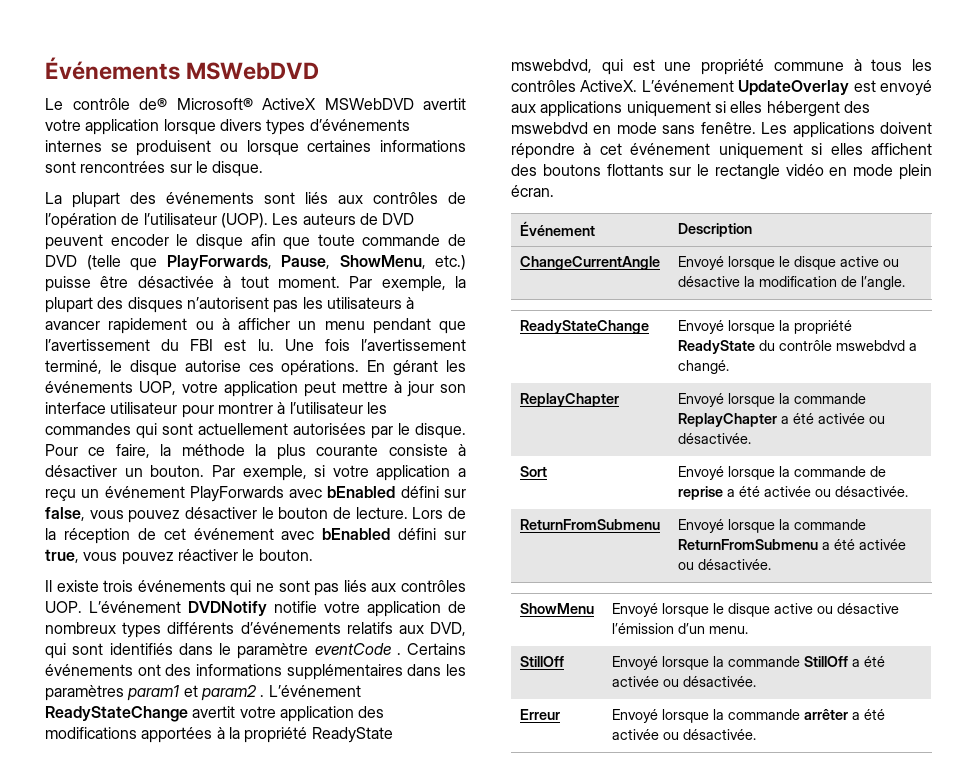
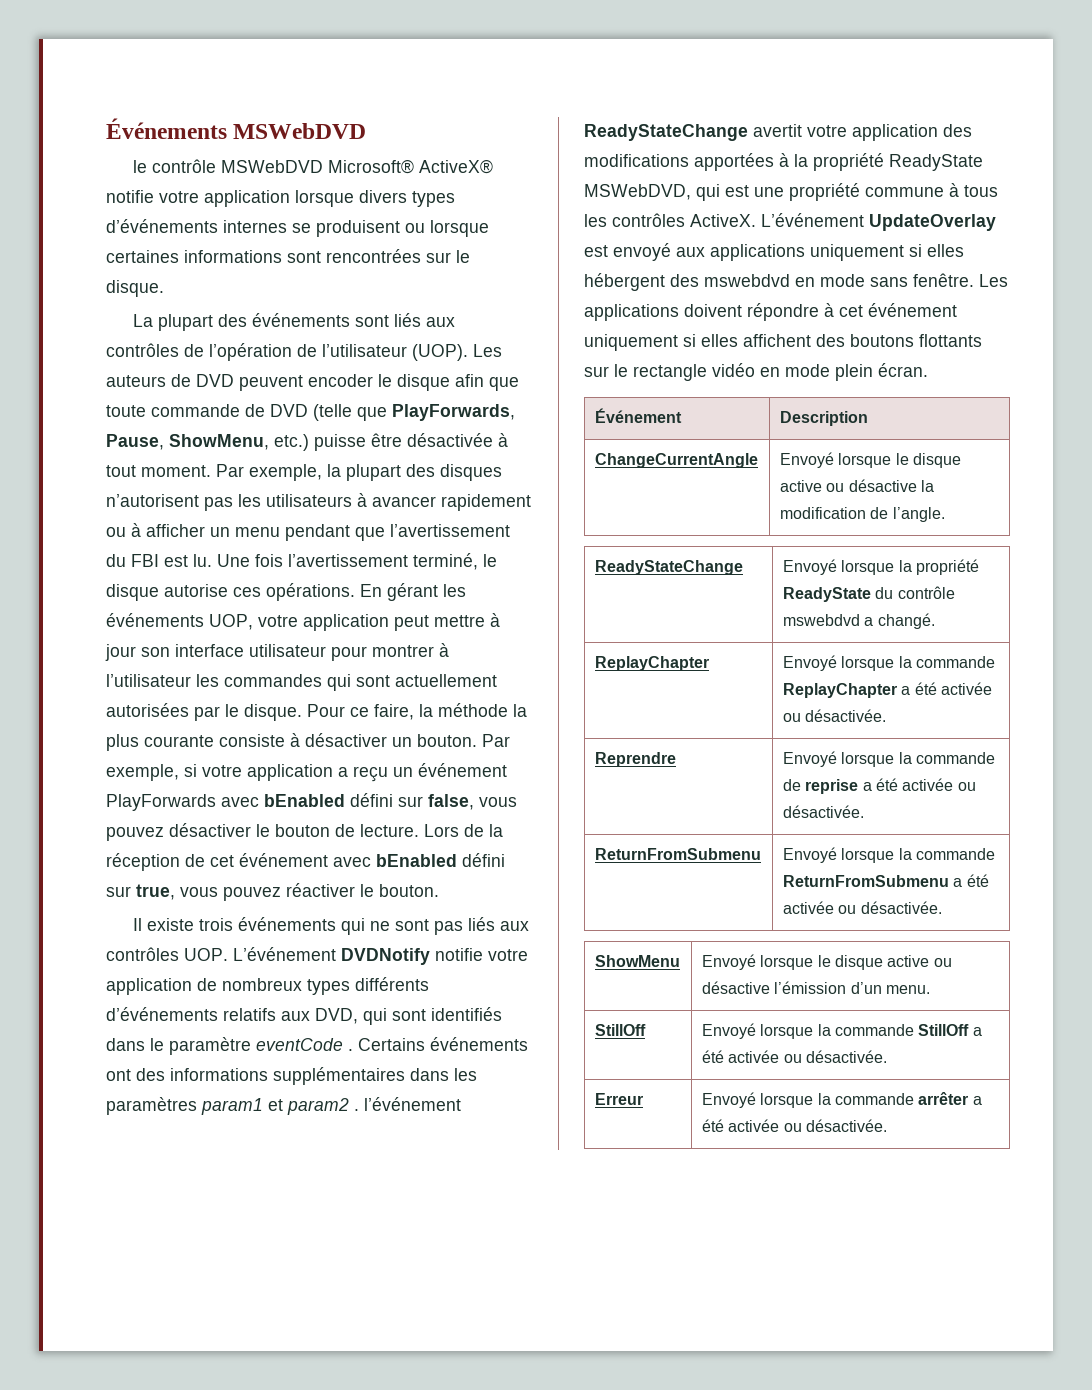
[45,98,466,110] Le contrôle de® Microsoft® ActiveX MSWebDVD avertit -> [133,159,494,174] [106,190,154,203] le contrôle MSWebDVD Microsoft® ActiveX® notifie
[268,685,361,697] L’événement -> [364,1097,461,1111] l’événement
[511,59,592,73] mswebdvd, -> [584,184,691,200] MSWebDVD,
[519,466,547,477] Sort -> [594,752,676,767] Reprendre

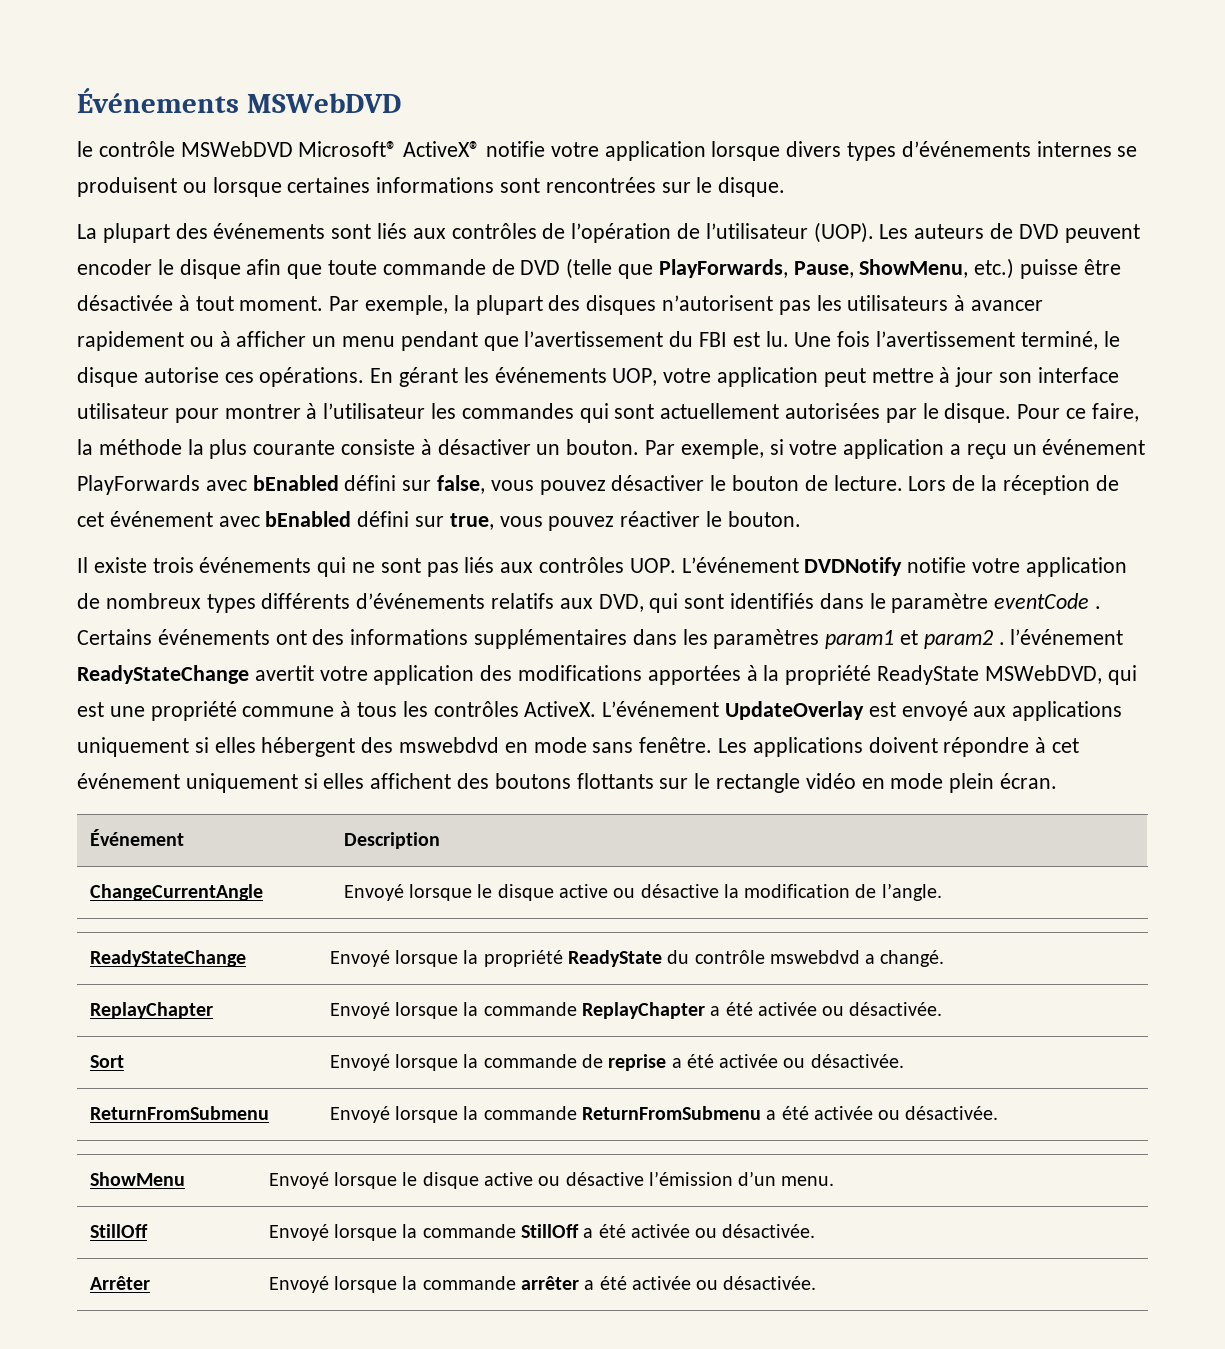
[594,752,676,767] Reprendre -> [89,1055,124,1068] Sort
[594,1093,643,1105] Erreur -> [89,1276,150,1290] Arrêter

